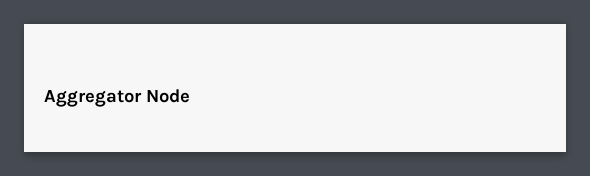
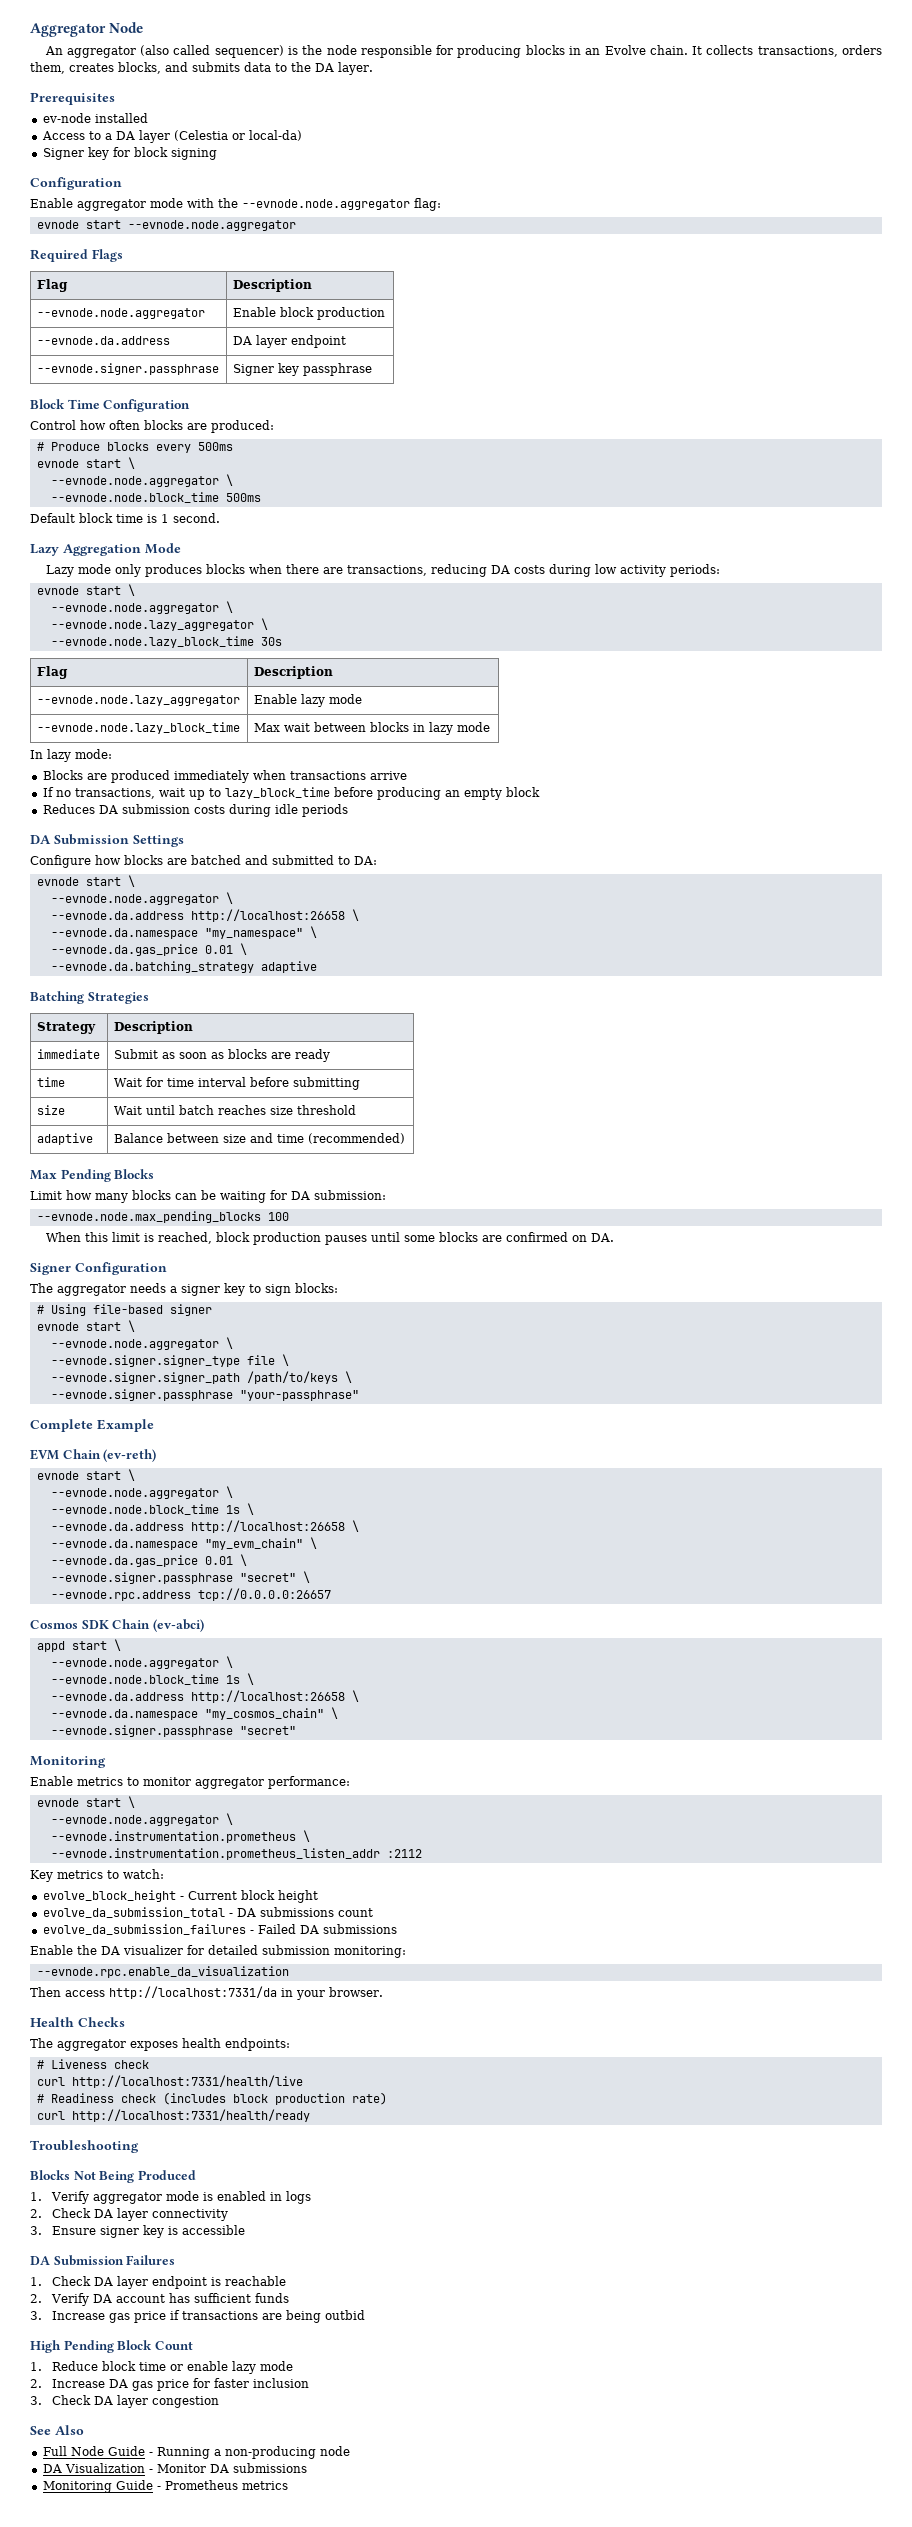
(190, 96) none -> [44,45,882,58] [30,62,373,75] [30,92,115,105] [42,113,148,123] [41,130,302,143] [42,147,217,160] [30,177,122,190] [30,198,441,211] [36,220,296,231] [30,249,123,262] [36,279,68,292] [232,279,312,292] [36,308,205,319] [232,307,385,320] [36,336,170,345] [232,335,346,348] [36,363,219,375] [232,363,372,376] [30,399,191,412] [30,420,274,433] [36,442,233,453] [36,457,135,469] [50,474,233,487] [50,492,261,503] [30,513,220,523] [30,543,181,556] [45,564,720,577] [36,584,135,596] [50,601,233,614] [50,618,268,631] [50,636,282,648] [36,666,68,679] [253,666,333,679] [36,695,240,706] [253,694,362,707] [36,722,240,734] [253,722,490,735] [30,749,112,762] [42,770,407,783] [42,787,540,800] [42,804,348,817] [30,834,184,847] [30,855,377,868] [36,875,135,887] [50,892,233,905] [50,909,359,922] [50,926,317,939] [50,943,247,956] [50,961,317,973] [30,991,149,1004] [36,1022,96,1034] [113,1021,193,1034] [36,1049,100,1059] [113,1049,330,1062] [36,1077,65,1087] [113,1077,360,1090] [36,1105,65,1115] [113,1105,356,1115] [36,1133,93,1145] [113,1133,405,1144] [30,1169,155,1182] [30,1190,386,1203] [36,1211,289,1223] [45,1232,614,1245] [30,1262,167,1275] [30,1283,338,1296] [36,1304,212,1316] [36,1320,135,1332] [50,1337,233,1350] [50,1354,289,1367] [50,1371,352,1384] [50,1389,359,1401] [30,1419,154,1432] [30,1449,157,1462] [36,1469,135,1481] [50,1486,233,1499] [50,1503,254,1515] [50,1520,359,1533] [50,1537,317,1550] [50,1554,247,1567] [50,1571,310,1584] [50,1588,331,1601] [30,1619,204,1632] [36,1639,121,1652] [50,1656,233,1669] [50,1673,254,1685] [50,1690,359,1703] [50,1707,338,1720] [50,1725,296,1737] [30,1756,106,1768] [30,1776,350,1789] [36,1796,135,1808] [50,1813,233,1826] [50,1830,310,1843] [50,1848,422,1860] [30,1869,164,1882] [42,1890,318,1903] [42,1907,373,1918] [42,1924,397,1935] [30,1945,406,1958] [36,1966,289,1978] [30,1986,383,2000] [30,2017,125,2027] [30,2038,290,2051] [36,2059,149,2069] [36,2075,303,2088] [36,2092,387,2105] [36,2109,310,2122] [30,2140,139,2153] [30,2170,196,2183] [30,2191,311,2204] [30,2208,228,2221] [30,2225,245,2238] [30,2255,176,2266] [30,2276,286,2289] [30,2293,289,2306] [30,2310,365,2323] [30,2340,193,2353] [30,2361,293,2374] [30,2378,309,2391] [30,2395,219,2408] [30,2425,84,2435] [42,2446,350,2459] [42,2463,307,2473] [42,2480,288,2493] // An aggregator (also called sequencer) is the node responsible for producing blocks in an Evolve chain. It collects transactions, orders them, creates blocks, and submits data to the DA layer. // Prerequisites // ev-node installed // Access to a DA layer (Celestia or local-da) // Signer key for block signing // Configuration // Enable aggregator mode with the --evnode.node.aggregator flag: // evnode start --evnode.node.aggregator // Required Flags // Flag | Description // --evnode.node.aggregator | Enable block production // --evnode.da.address | DA layer endpoint // --evnode.signer.passphrase | Signer key passphrase // Block Time Configuration // Control how often blocks are produced: // # Produce blocks every 500ms // evnode start \ // --evnode.node.aggregator \ // --evnode.node.block_time 500ms // Default block time is 1 second. // Lazy Aggregation Mode // Lazy mode only produces blocks when there are transactions, reducing DA costs during low activity periods: // evnode start \ // --evnode.node.aggregator \ // --evnode.node.lazy_aggregator \ // --evnode.node.lazy_block_time 30s // Flag | Description // --evnode.node.lazy_aggregator | Enable lazy mode // --evnode.node.lazy_block_time | Max wait between blocks in lazy mode // In lazy mode: // Blocks are produced immediately when transactions arrive // If no transactions, wait up to lazy_block_time before producing an empty block // Reduces DA submission costs during idle periods // DA Submission Settings // Configure how blocks are batched and submitted to DA: // evnode start \ // --evnode.node.aggregator \ // --evnode.da.address http://localhost:26658 \ // --evnode.da.namespace "my_namespace" \ // --evnode.da.gas_price 0.01 \ // --evnode.da.batching_strategy adaptive // Batching Strategies // Strategy | Description // immediate | Submit as soon as blocks are ready // time | Wait for time interval before submitting // size | Wait until batch reaches size threshold // adaptive | Balance between size and time (recommended) // Max Pending Blocks // Limit how many blocks can be waiting for DA submission: // --evnode.node.max_pending_blocks 100 // When this limit is reached, block production pauses until some blocks are confirmed on DA. // Signer Configuration // The aggregator needs a signer key to sign blocks: // # Using file-based signer // evnode start \ // --evnode.node.aggregator \ // --evnode.signer.signer_type file \ // --evnode.signer.signer_path /path/to/keys \ // --evnode.signer.passphrase "your-passphrase" // Complete Example // EVM Chain (ev-reth) // evnode start \ // --evnode.node.aggregator \ // --evnode.node.block_time 1s \ // --evnode.da.address http://localhost:26658 \ // --evnode.da.namespace "my_evm_chain" \ // --evnode.da.gas_price 0.01 \ // --evnode.signer.passphrase "secret" \ // --evnode.rpc.address tcp://0.0.0.0:26657 // Cosmos SDK Chain (ev-abci) // appd start \ // --evnode.node.aggregator \ // --evnode.node.block_time 1s \ // --evnode.da.address http://localhost:26658 \ // --evnode.da.namespace "my_cosmos_chain" \ // --evnode.signer.passphrase "secret" // Monitoring // Enable metrics to monitor aggregator performance: // evnode start \ // --evnode.node.aggregator \ // --evnode.instrumentation.prometheus \ // --evnode.instrumentation.prometheus_listen_addr :2112 // Key metrics to watch: // evolve_block_height - Current block height // evolve_da_submission_total - DA submissions count // evolve_da_submission_failures - Failed DA submissions // Enable the DA visualizer for detailed submission monitoring: // --evnode.rpc.enable_da_visualization // Then access http://localhost:7331/da in your browser. // Health Checks // The aggregator exposes health endpoints: // # Liveness check // curl http://localhost:7331/health/live // # Readiness check (includes block production rate) // curl http://localhost:7331/health/ready // Troubleshooting // Blocks Not Being Produced // 1. Verify aggregator mode is enabled in logs // 2. Check DA layer connectivity // 3. Ensure signer key is accessible // DA Submission Failures // 1. Check DA layer endpoint is reachable // 2. Verify DA account has sufficient funds // 3. Increase gas price if transactions are being outbid // High Pending Block Count // 1. Reduce block time or enable lazy mode // 2. Increase DA gas price for faster inclusion // 3. Check DA layer congestion // See Also // Full Node Guide - Running a non-producing node // DA Visualization - Monitor DA submissions // Monitoring Guide - Prometheus metrics

